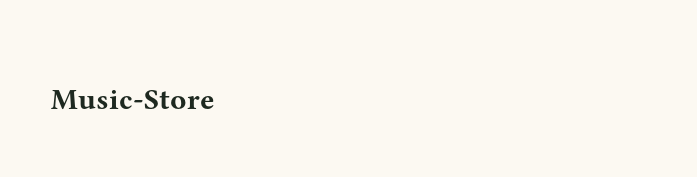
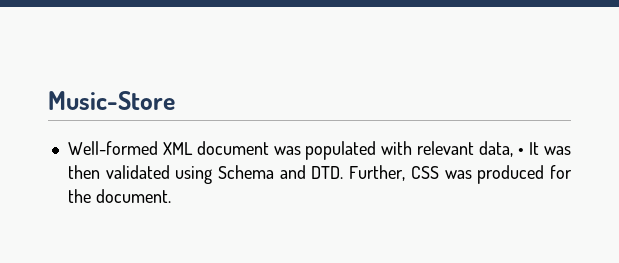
(215, 100) none -> [67,141,571,160] [67,165,572,184] [67,189,171,203] // Well-formed XML document was populated with relevant data, • It was then validated using Schema and DTD. Further, CSS was produced for the document.

